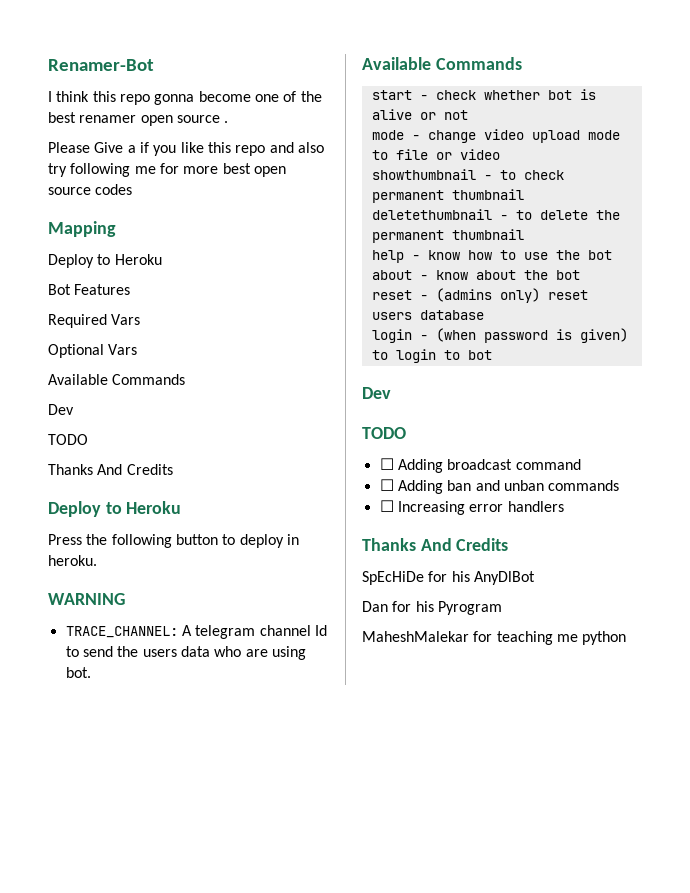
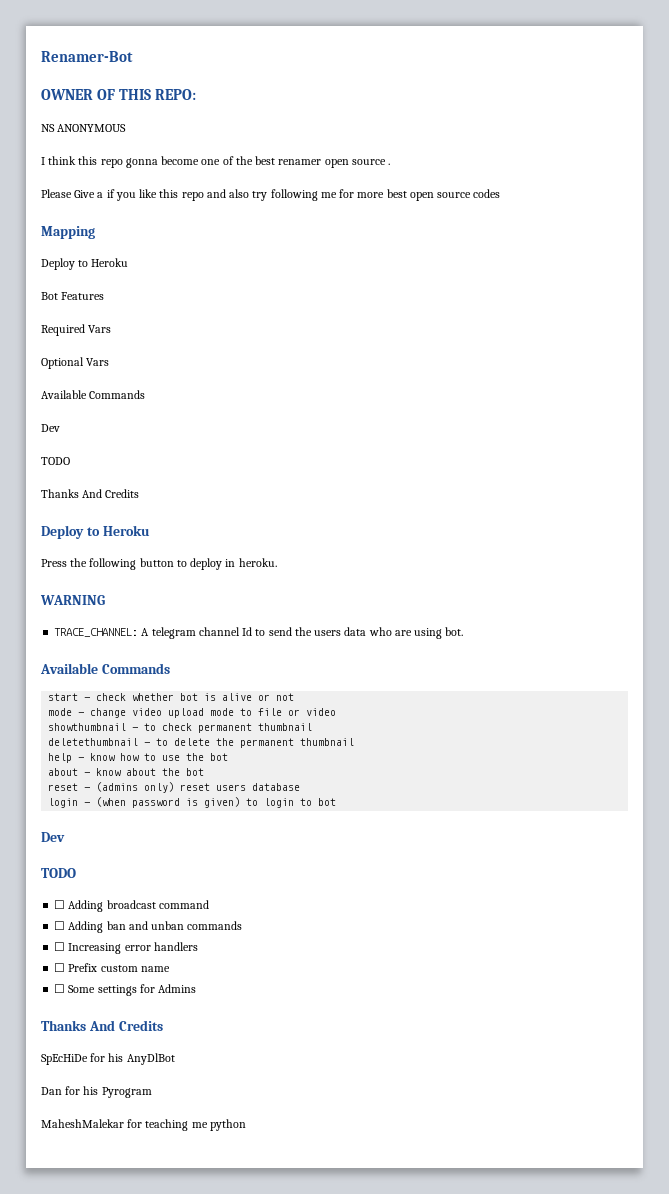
(154, 65) none -> [41,89,197,100] [41,124,127,132] // OWNER OF THIS REPO: // NS ANONYMOUS
(564, 506) none -> [54,963,170,972] [54,984,197,996] // ☐ Prefix custom name // ☐ Some settings for Admins

